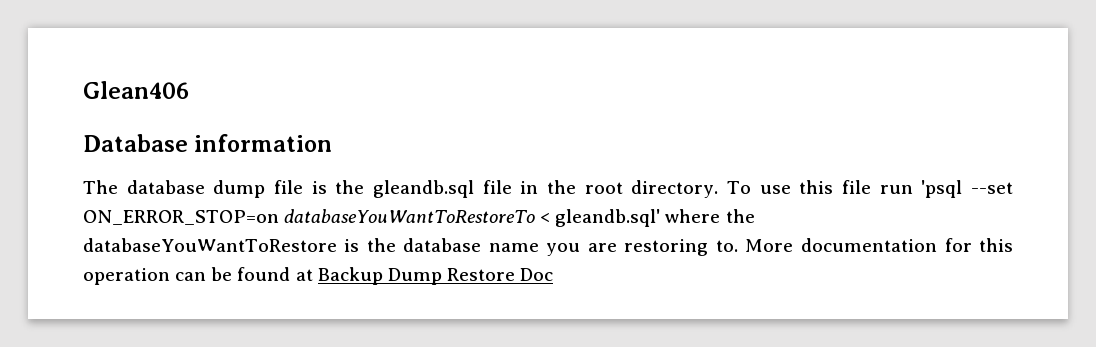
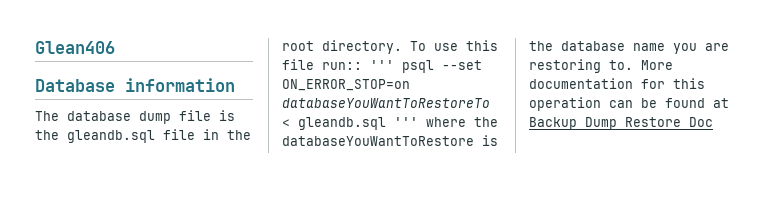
[879,180,963,198] run 'psql -> [322,60,434,73] run:: ''' psql
[555,209,661,227] gleandb.sql' -> [298,117,418,130] gleandb.sql '''

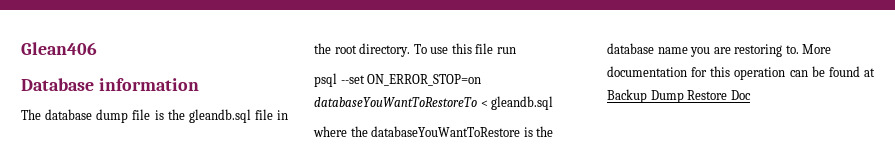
[322,60,394,70] run:: ''' -> [496,47,516,54] run //
[394,117,418,127] ''' -> (554, 103) //

